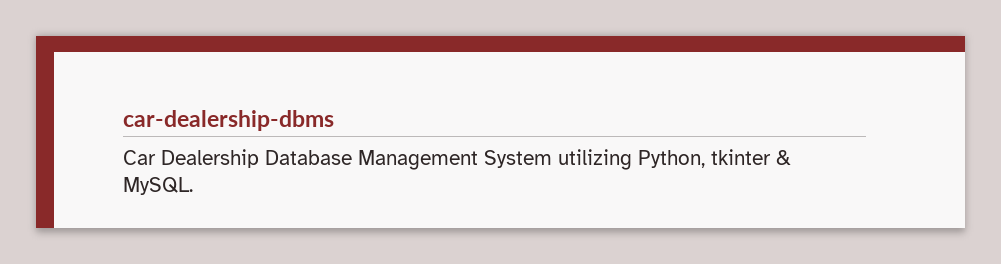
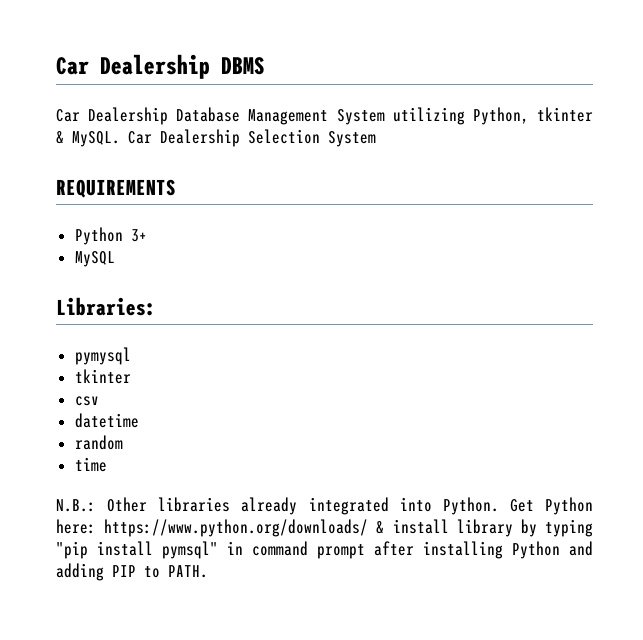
[123,110,334,131] car-dealership-dbms -> [56,54,265,79] Car Dealership DBMS
(193, 186) none -> [128,129,376,147] [56,179,176,198] [74,227,147,245] [74,251,115,267] [56,297,156,316] [74,347,131,365] [74,369,131,384] [74,396,99,406] [74,413,139,428] [74,435,123,450] [74,457,107,472] [56,497,593,515] [56,519,594,537] [56,541,593,559] [56,563,208,581] Car Dealership Selection System // REQUIREMENTS // Python 3+ // MySQL // Libraries: // pymysql // tkinter // csv // datetime // random // time // N.B.: Other libraries already integrated into Python. Get Python here: https://www.python.org/downloads/ & install library by typing "pip install pymsql" in command prompt after installing Python and adding PIP to PATH.

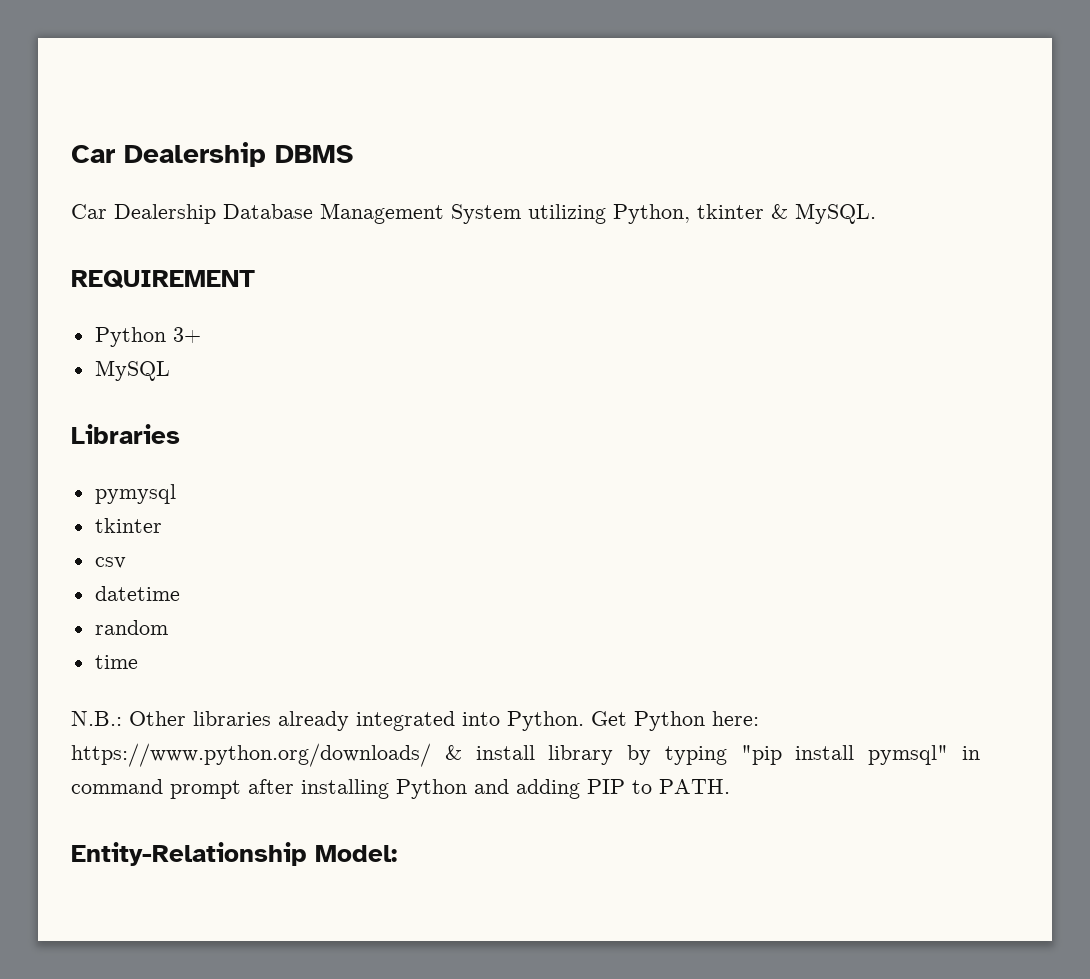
[128,129,376,147] [56,179,176,198] Car Dealership Selection System // REQUIREMENTS -> [71,270,255,289] // REQUIREMENT
[56,297,156,316] Libraries: -> [71,424,180,444] Libraries
(208, 571) none -> [71,842,397,866] // Entity-Relationship Model:

